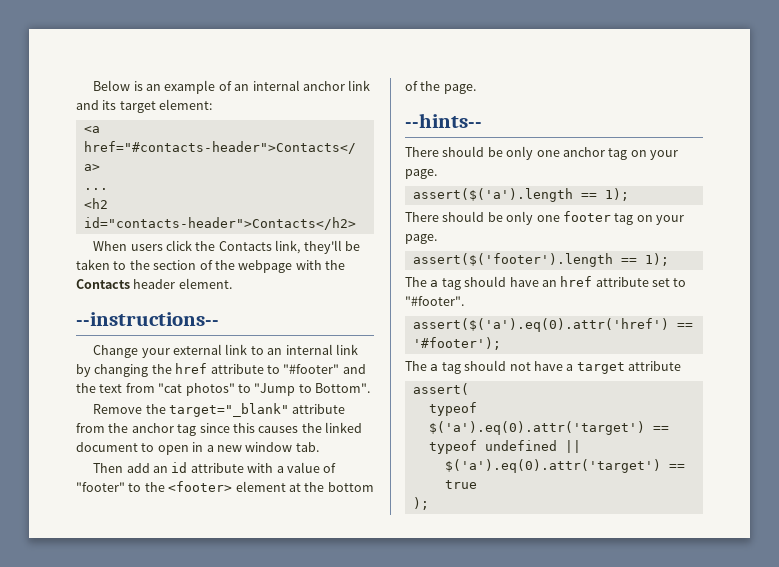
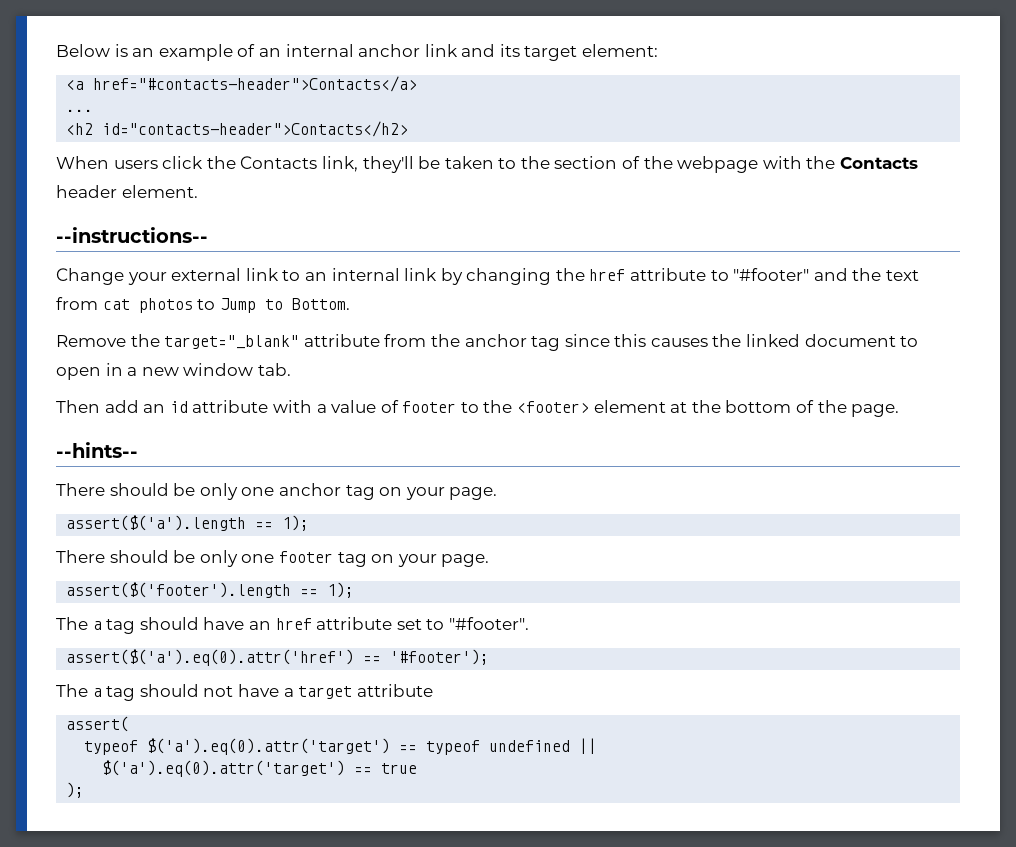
[158,383,370,396] "cat photos" to "Jump to Bottom". -> [102,298,350,313] cat photos to Jump to Bottom.
[76,482,125,492] "footer" -> [402,401,457,413] footer

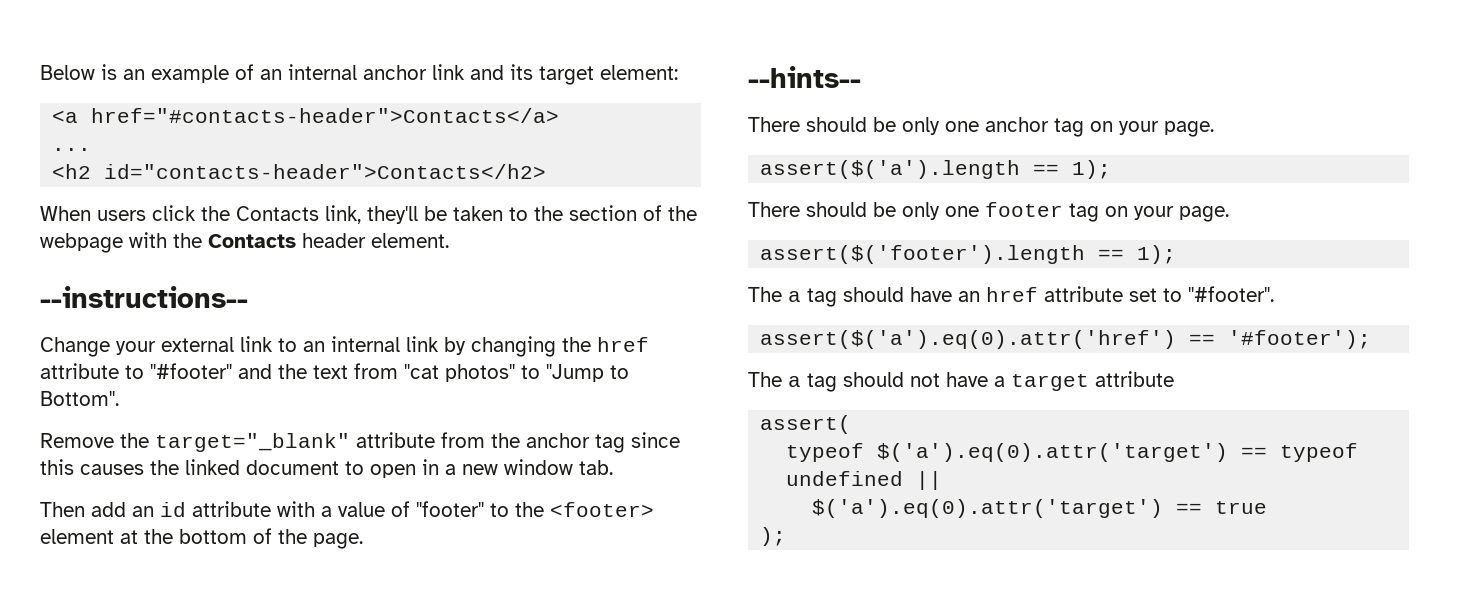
[102,298,350,313] cat photos to Jump to Bottom. -> [404,364,629,382] [40,391,119,406] "cat photos" to "Jump to Bottom".
[402,401,457,413] footer -> [416,501,484,517] "footer"

